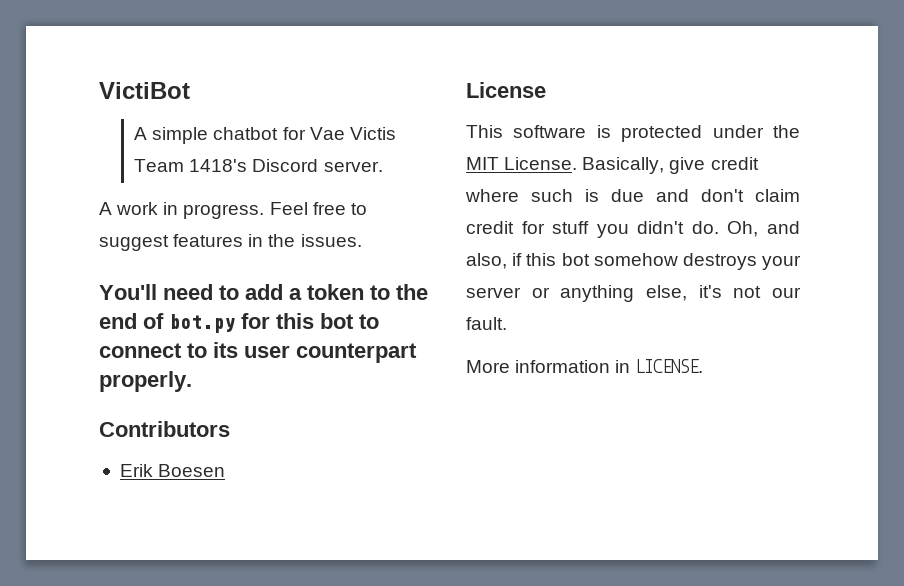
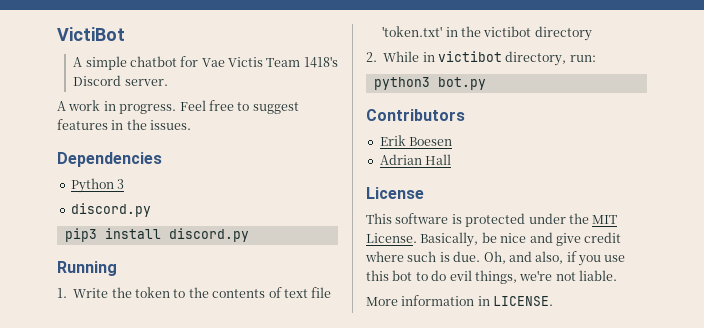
[99,284,428,300] [99,313,379,333] [99,342,417,363] [99,371,192,392] You'll need to add a token to the end of bot.py for this bot to connect to its user counterpart properly. -> [57,152,162,167] [70,178,125,193] [70,203,151,217] [64,228,249,242] [57,261,117,276] [57,287,332,298] [382,26,592,41] [366,51,596,66] [373,77,486,90] Dependencies // Python 3 // discord.py // pip3 install discord.py // Running // 1. Write the token to the contents of text file 'token.txt' in the victibot directory // 2. While in victibot directory, run: // python3 bot.py
(226, 470) none -> [379,154,452,165] // Adrian Hall
(665, 165) none -> [481,232,553,243] be nice and
[611,189,800,202] [466,221,800,238] [466,253,801,270] [466,285,801,302] [466,317,507,330] due and don't claim credit for stuff you didn't do. Oh, and also, if this bot somehow destroys your server or anything else, it's not our fault. -> [453,251,626,266] [366,270,617,284] due. Oh, and also, if you use this bot to do evil things, we're not liable.

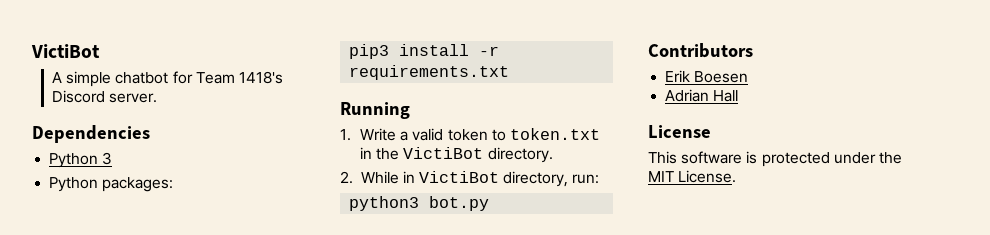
[201,57,264,67] Vae Victis -> (193, 77) none
[57,100,299,114] [57,119,192,130] // A work in progress. Feel free to suggest features in the issues. -> (158, 98) none
[70,203,151,217] discord.py -> [49,177,174,192] Python packages:
[168,228,249,242] discord.py -> [479,46,500,56] [349,65,510,80] -r requirements.txt
[111,287,332,298] [382,26,592,41] the token to the contents of text file 'token.txt' in the victibot directory -> [400,128,600,141] [360,147,553,163] a valid token to token.txt in the VictiBot directory.
[438,51,502,62] victibot -> [419,171,500,183] VictiBot
[420,232,622,247] [365,251,626,266] [366,270,617,284] [366,295,554,306] Basically, be nice and give credit where such is due. Oh, and also, if you use this bot to do evil things, we're not liable. // More information in LICENSE. -> (737, 176) none

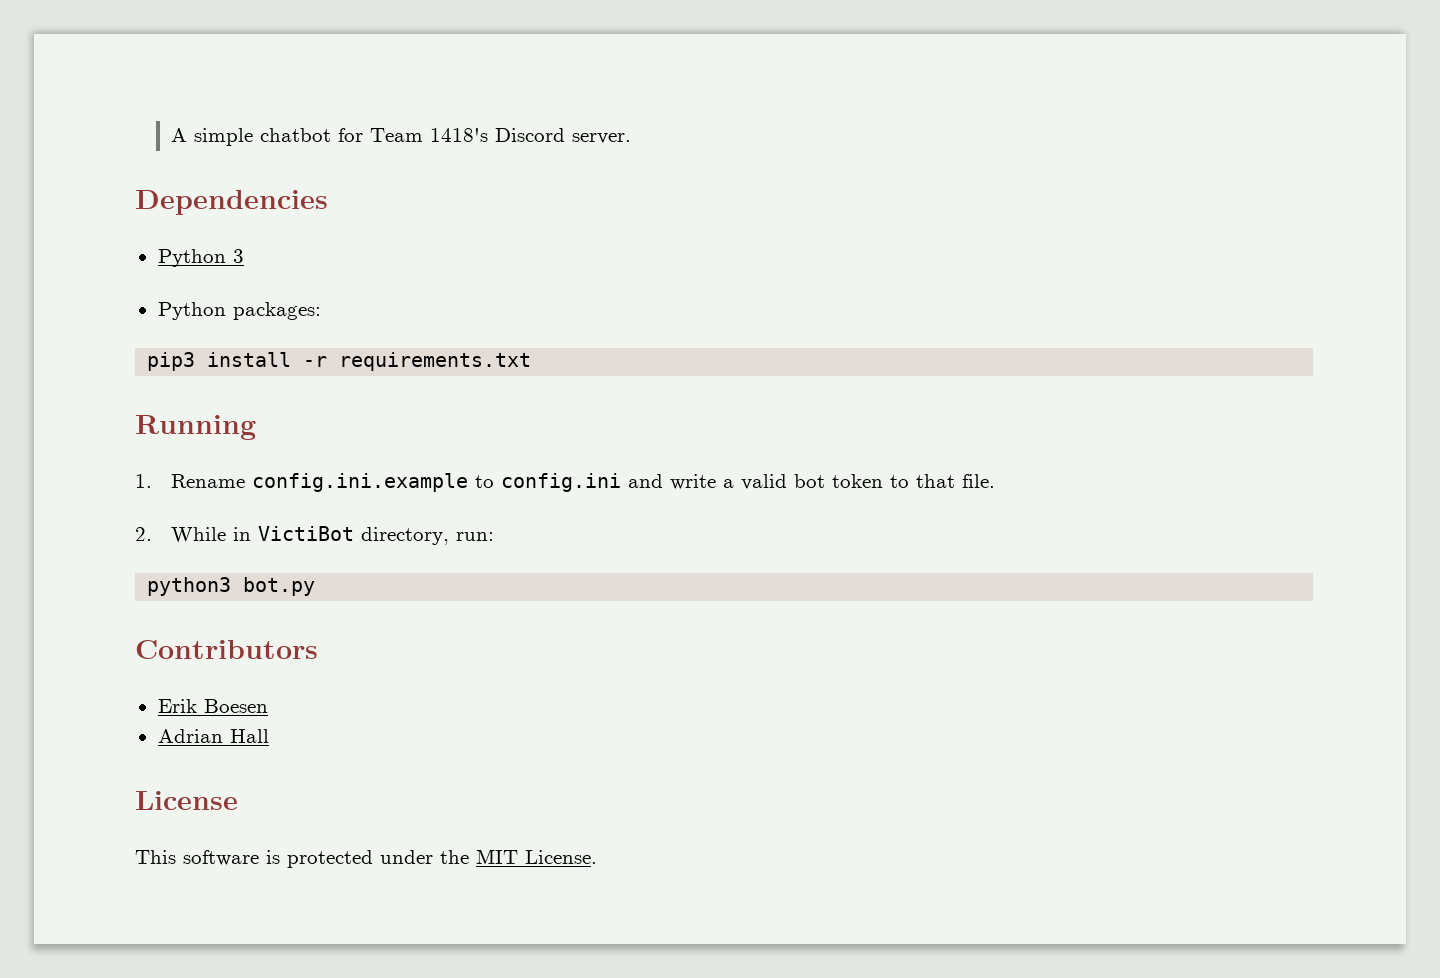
[31,44,100,58] VictiBot // -> (170, 135) none
[360,128,397,141] Write -> [170,473,716,492] Rename config.ini.example to config.ini and write
(444, 134) none -> [793,474,825,488] bot
[509,128,600,140] [360,147,553,163] token.txt in the VictiBot directory. -> [915,474,995,488] that file.

